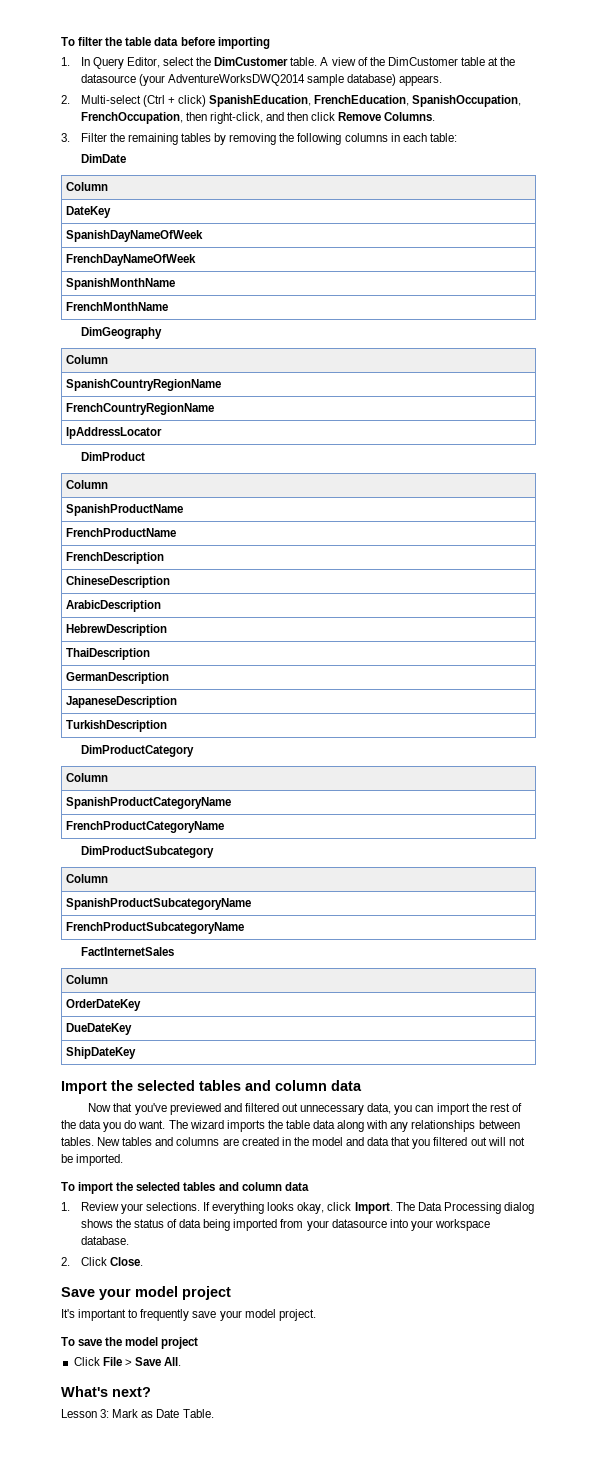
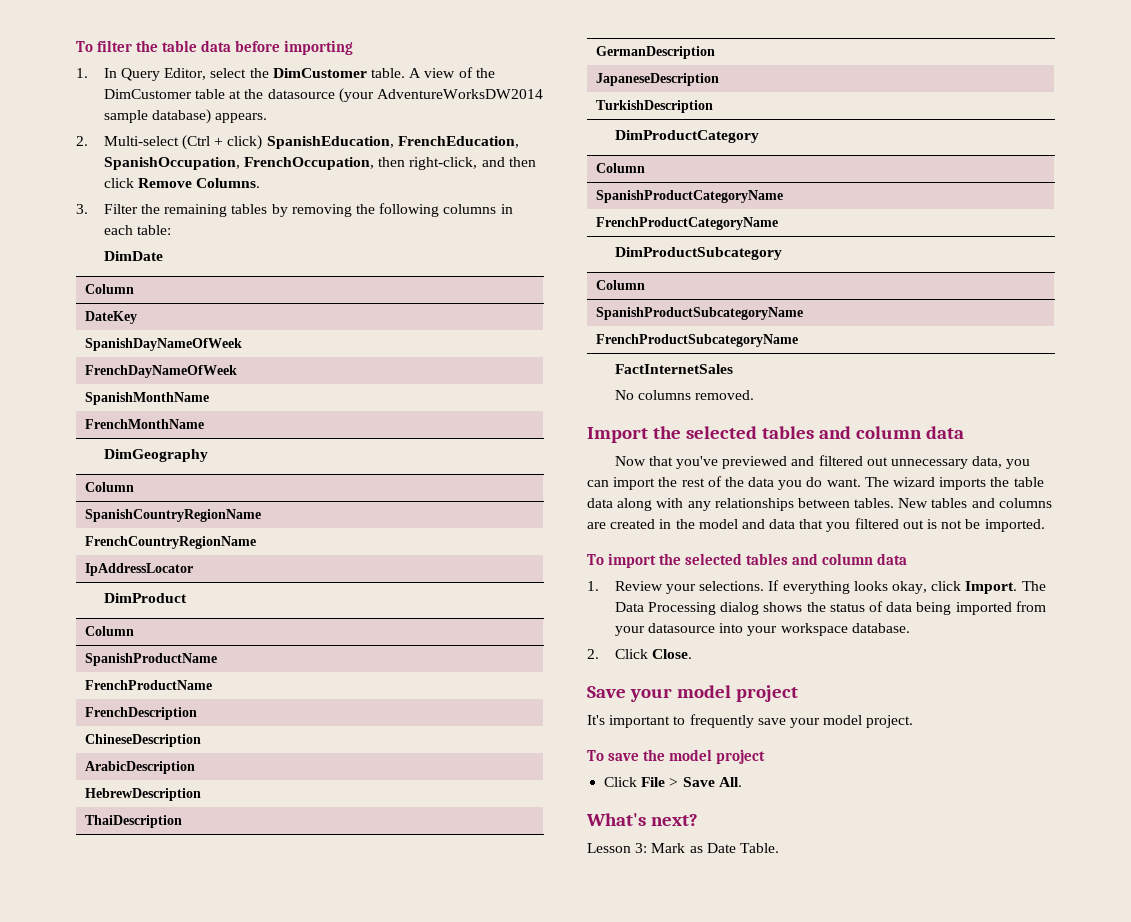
[167,74,305,86] AdventureWorksDWQ2014 -> [376,89,543,99] AdventureWorksDW2014
[66,975,109,984] [66,999,142,1011] [66,1023,133,1035] [66,1047,137,1059] // Column // OrderDateKey // DueDateKey // ShipDateKey -> [614,390,755,400] // No columns removed.
[487,1137,506,1146] will -> [927,519,938,529] is

